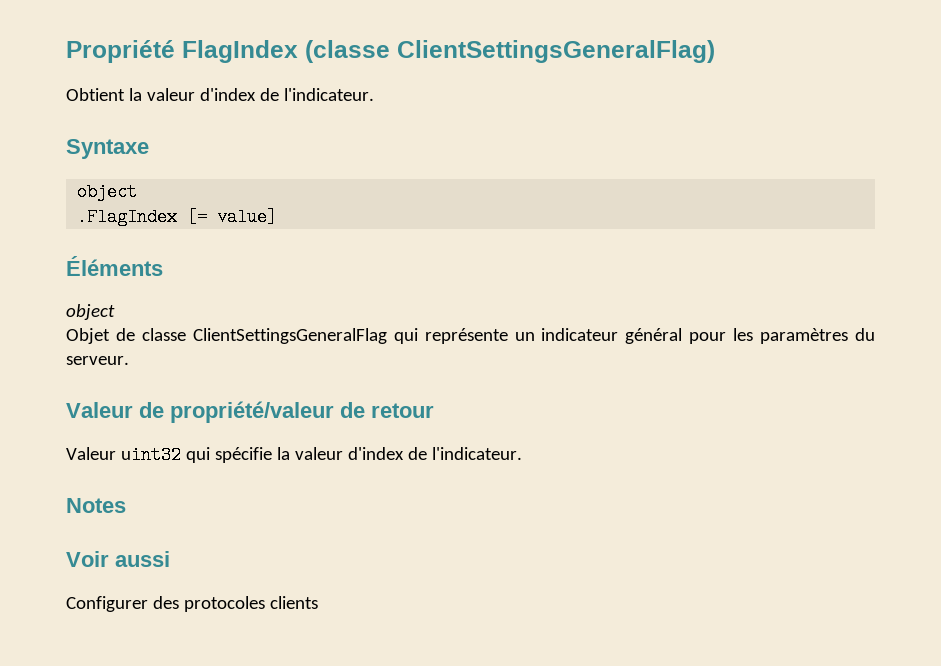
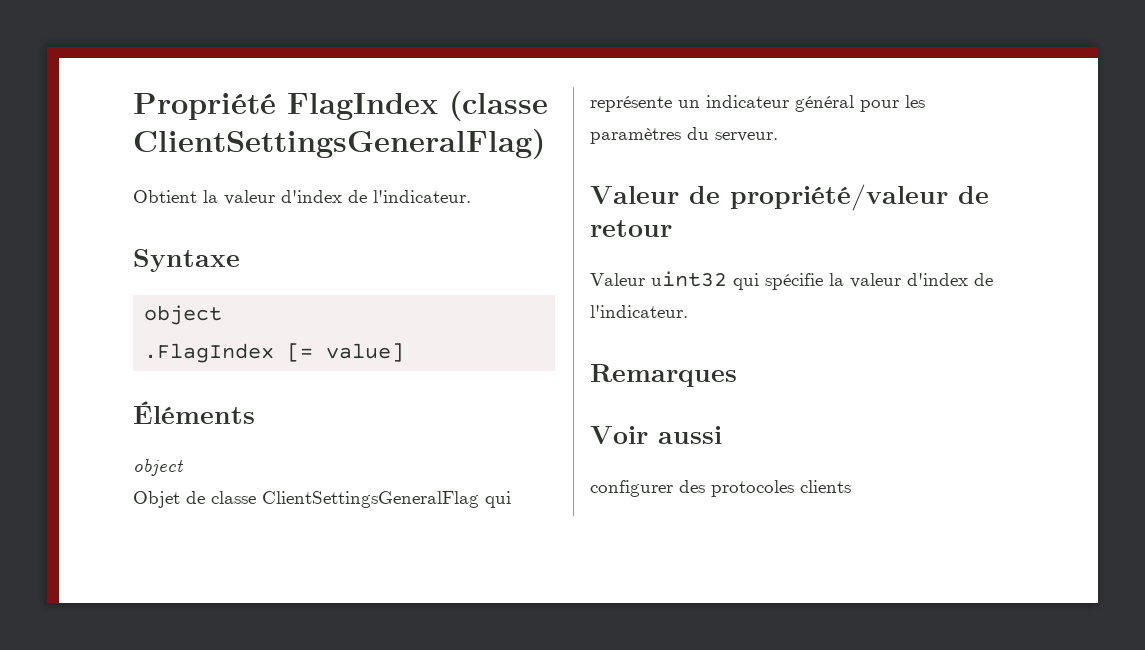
[66,498,126,513] Notes -> [590,364,737,387] Remarques
[66,596,148,612] Configurer -> [590,480,673,497] configurer

